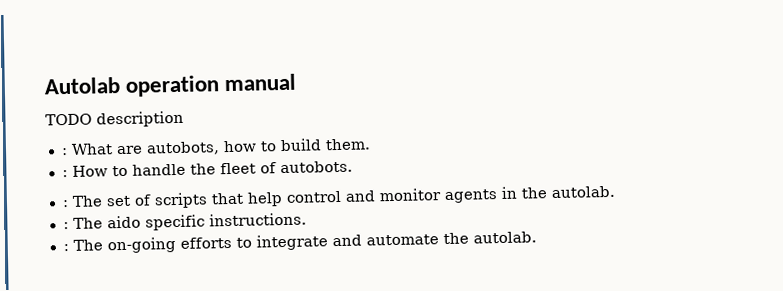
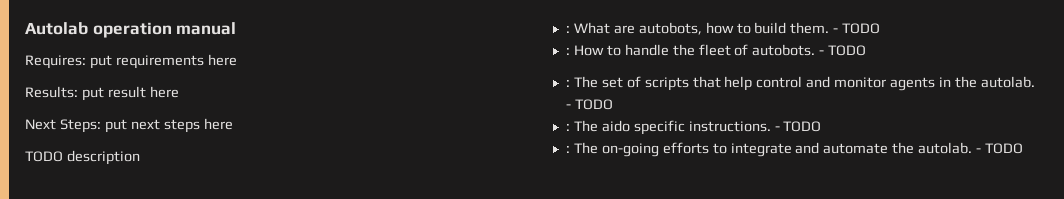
(297, 82) none -> [25,54,237,69] [25,86,179,101] [25,118,233,133] // Requires: put requirements here // Results: put result here // Next Steps: put next steps here
(371, 144) none -> [833,23,881,34] - TODO
(353, 167) none -> [819,45,867,56] - TODO
(615, 192) none -> [565,99,613,110] - TODO
(307, 219) none -> [774,121,822,132] - TODO
(537, 237) none -> [976,143,1024,154] - TODO

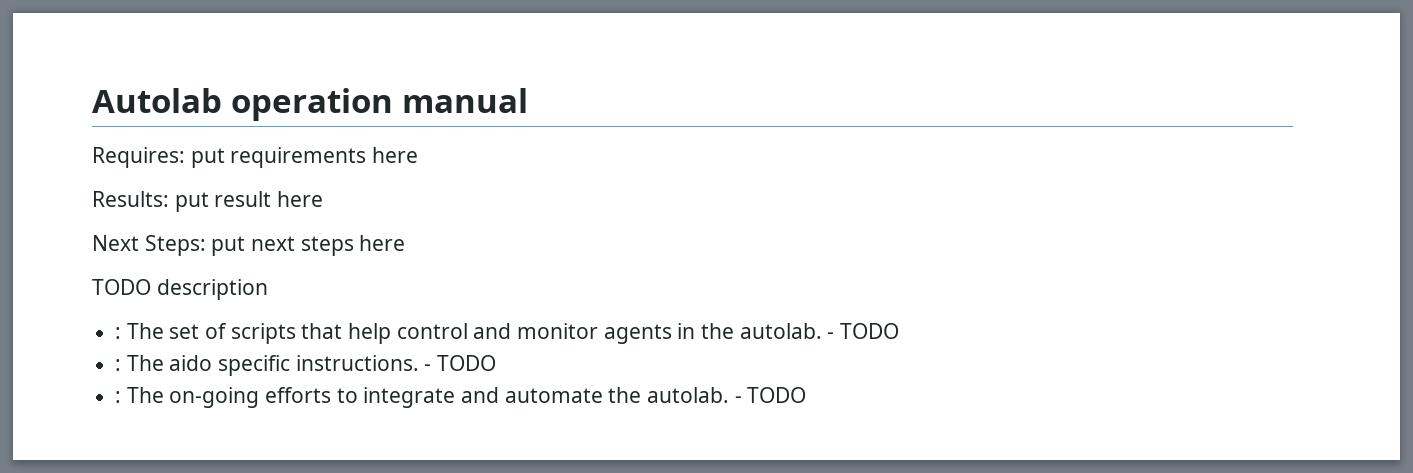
[565,22,881,35] [565,44,867,56] // : What are autobots, how to build them. - TODO // : How to handle the fleet of autobots. - TODO -> (268, 289) none

